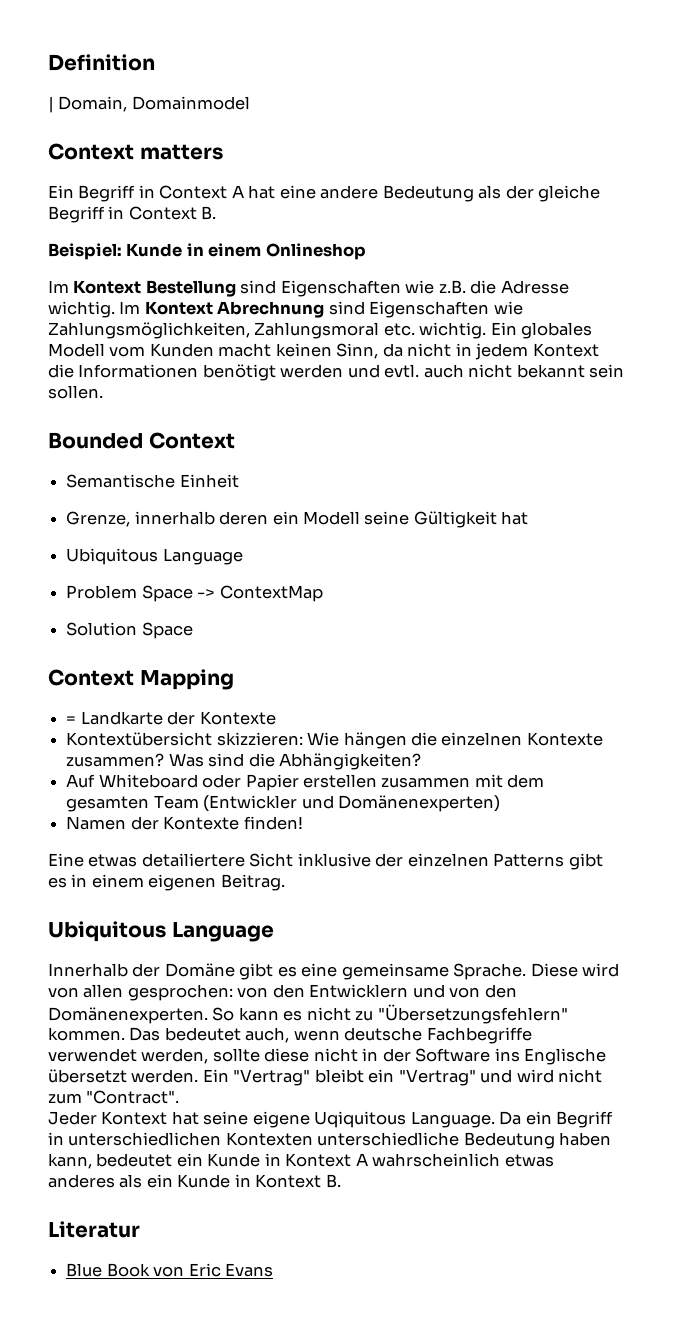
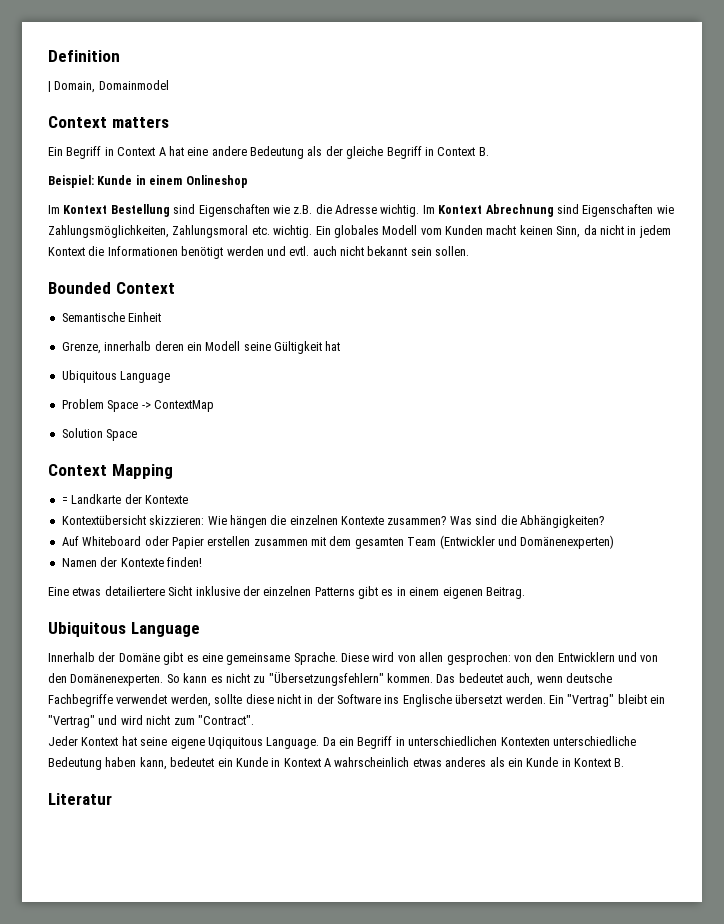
[66,1263,273,1277] // Blue Book von Eric Evans -> (112, 799) none

